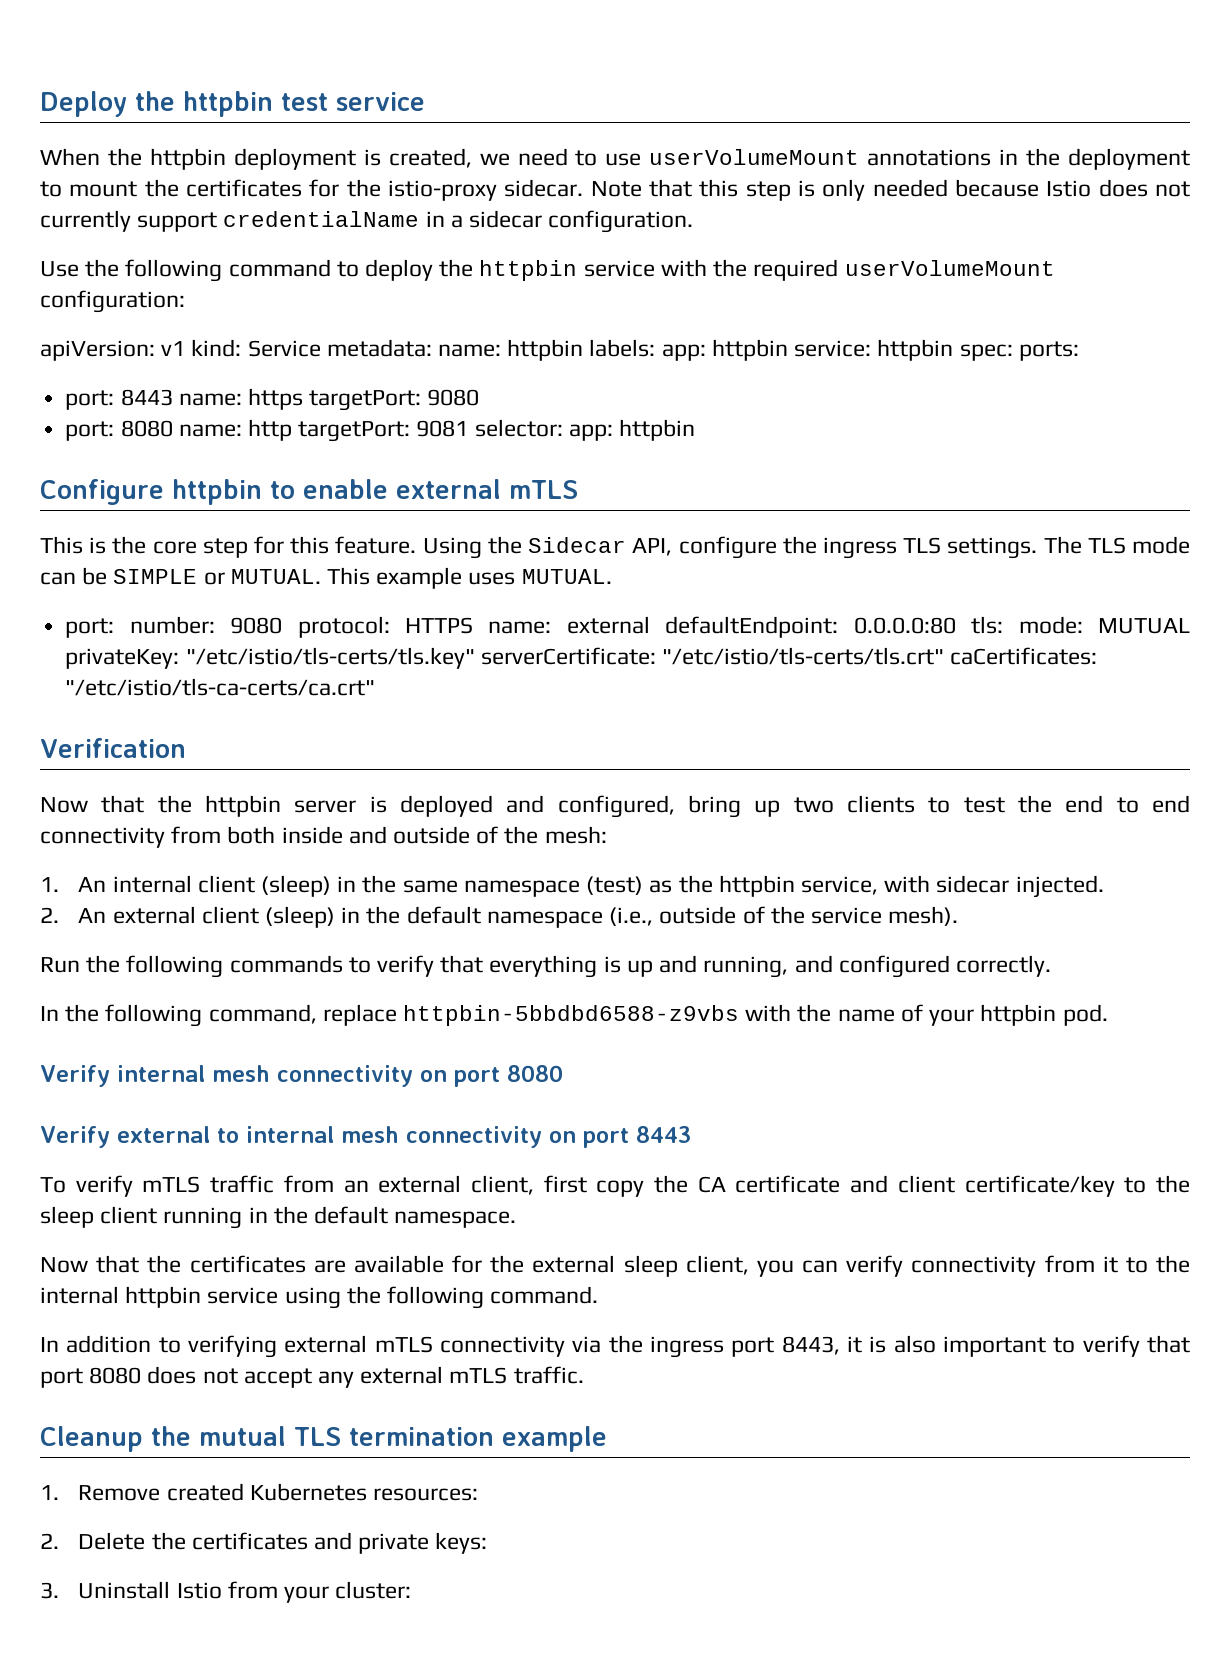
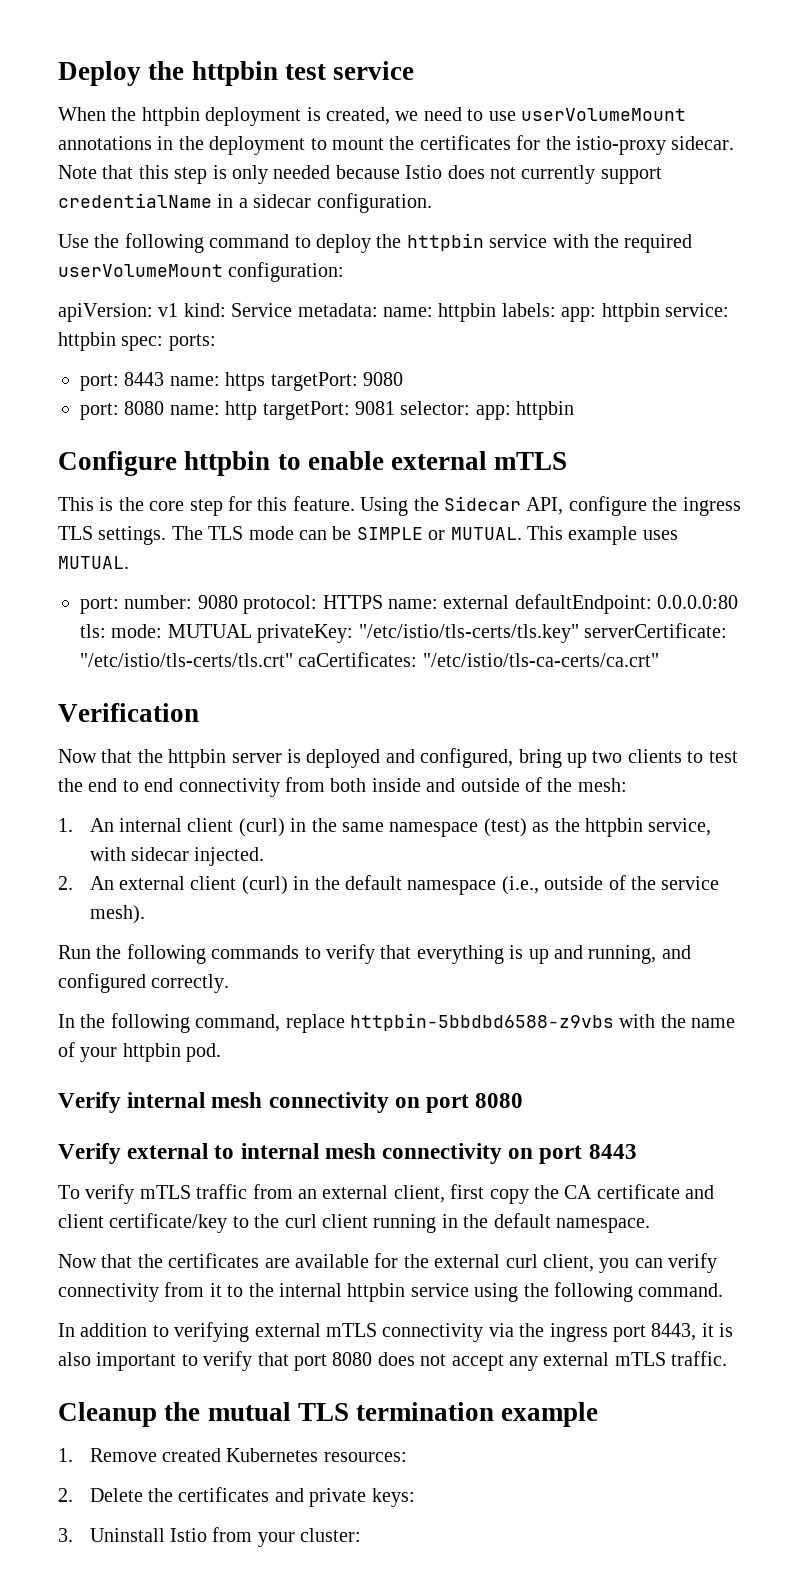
[261,875,332,897] (sleep) -> [238,818,285,837] (curl)
[265,906,336,928] (sleep) -> [241,876,288,895] (curl)
[40,1206,94,1228] sleep -> [284,1214,317,1228] curl
[623,1255,678,1277] sleep -> [505,1254,538,1268] curl

